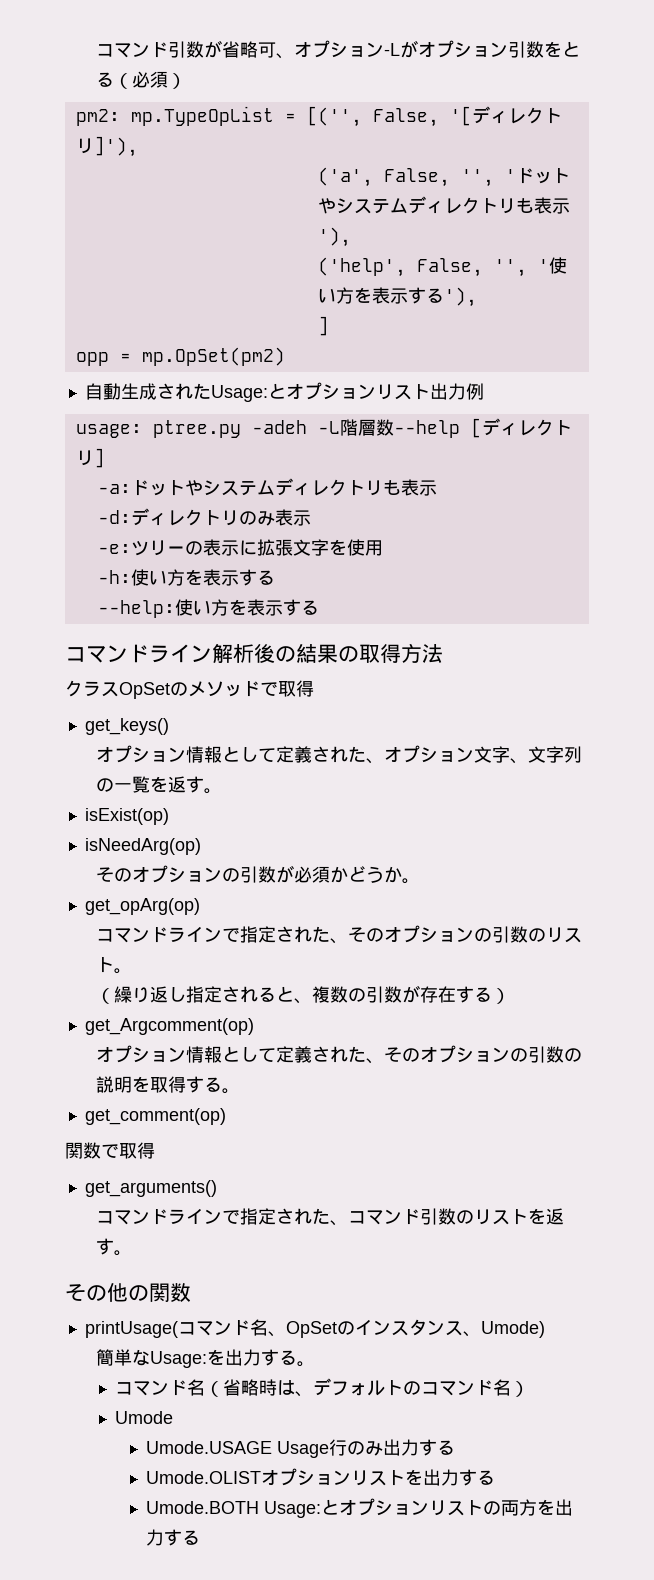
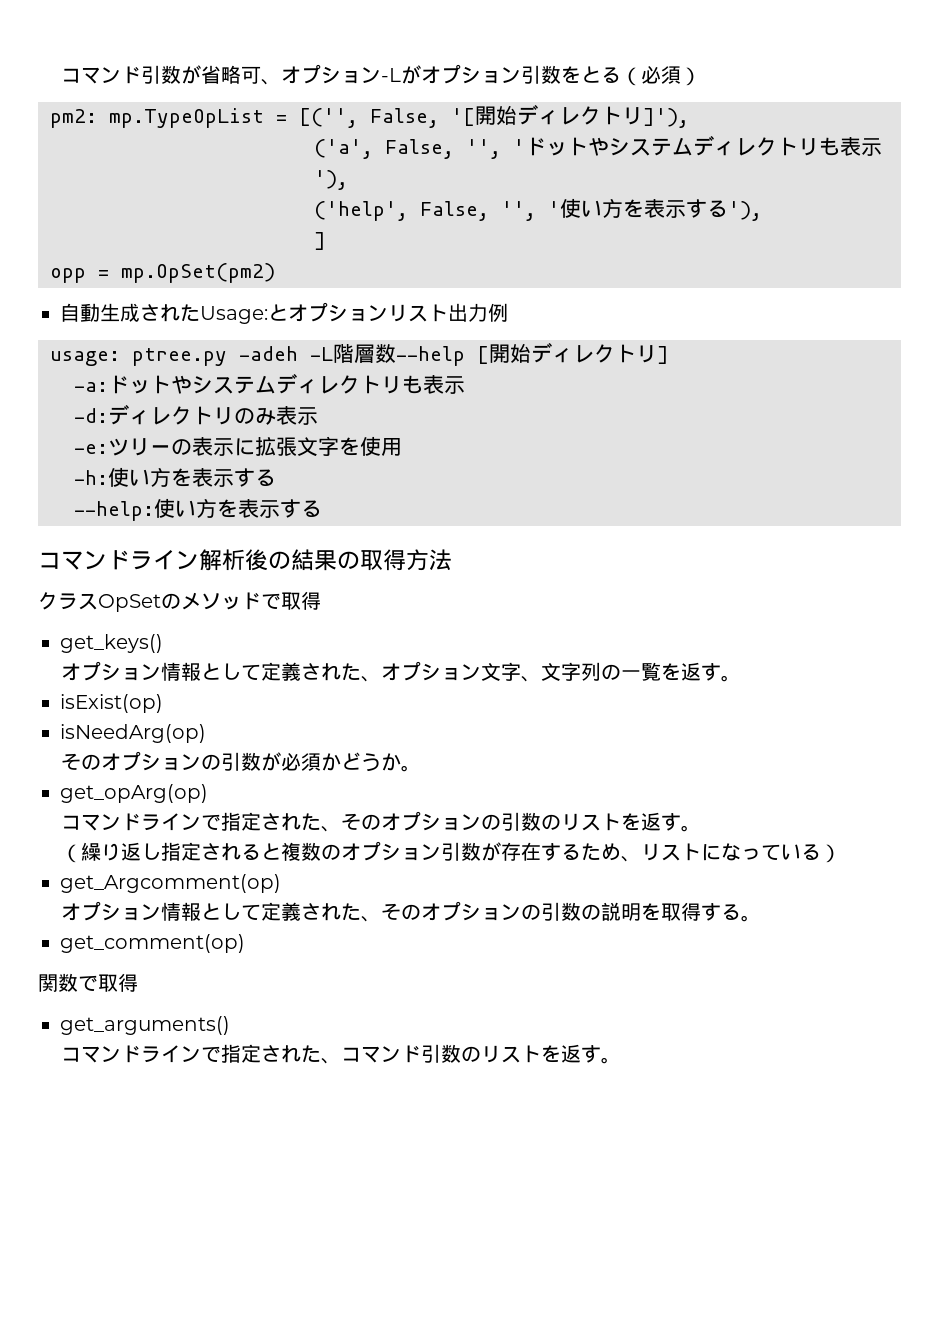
(472, 116) none -> [475,105,517,125] 開始
(482, 428) none -> [489,343,531,363] 開始
(114, 965) none -> [621,812,682,831] を返す
[293,985,474,1004] 、複数の引数が存在す -> [281,841,802,862] 複数のオプション引数が存在するため、リストになってい
[65,1283,191,1302] [84,1319,545,1338] [95,1349,315,1368] [115,1378,530,1397] [115,1411,174,1424] [146,1439,456,1458] [146,1468,496,1486] [146,1498,574,1518] [146,1529,201,1546] // その他の関数 // printUsage(コマンド名、OpSetのインスタンス、Umode) // 簡単なUsage:を出力する。 // コマンド名（省略時は、デフォルトのコマンド名） // Umode // Umode.USAGE Usage行のみ出力する // Umode.OLISTオプションリストを出力する // Umode.BOTH Usage:とオプションリストの両方を出力する -> (622, 1060) none

